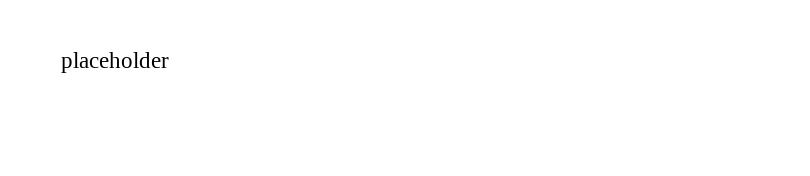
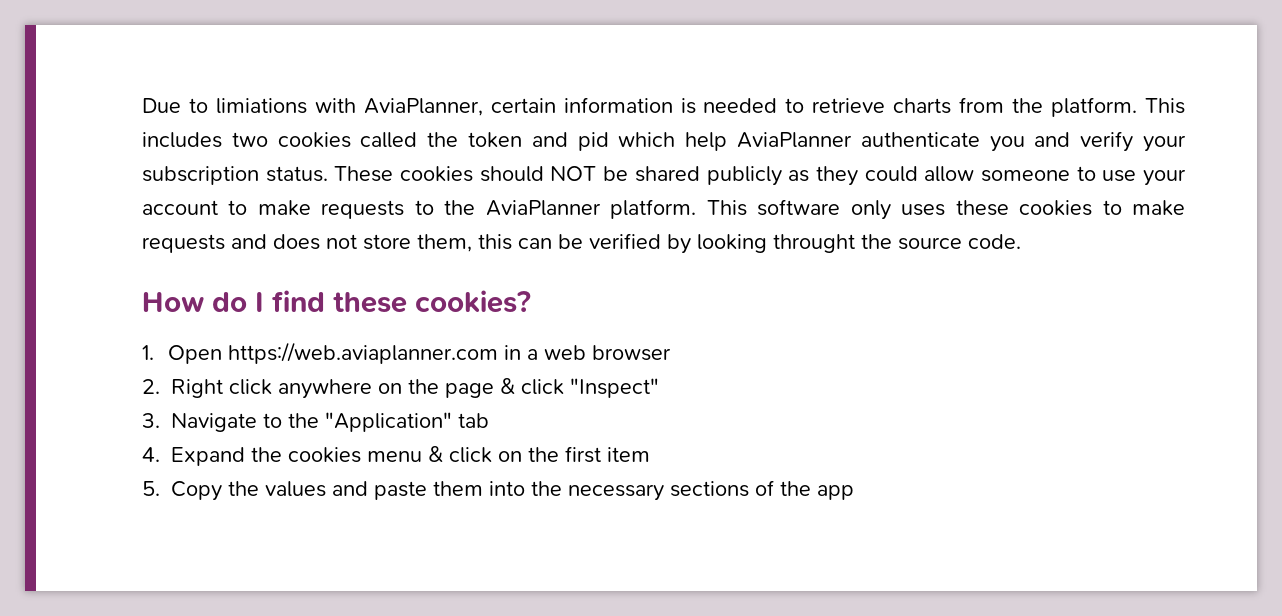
[61,52,169,73] placeholder -> [142,97,1185,117] [142,131,1186,152] [142,166,1186,186] [142,199,1185,220] [142,233,1021,254] [142,290,531,313] [142,342,672,364] [142,378,659,399] [142,412,489,432] [142,446,650,466] [142,480,854,501] Due to limiations with AviaPlanner, certain information is needed to retrieve charts from the platform. This includes two cookies called the token and pid which help AviaPlanner authenticate you and verify your subscription status. These cookies should NOT be shared publicly as they could allow someone to use your account to make requests to the AviaPlanner platform. This software only uses these cookies to make requests and does not store them, this can be verified by looking throught the source code. // How do I find these cookies? // 1. Open https://web.aviaplanner.com in a web browser // 2. Right click anywhere on the page & click "Inspect" // 3. Navigate to the "Application" tab // 4. Expand the cookies menu & click on the first item // 5. Copy the values and paste them into the necessary sections of the app

